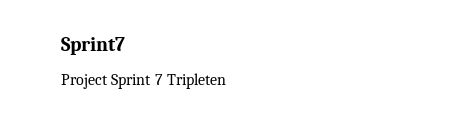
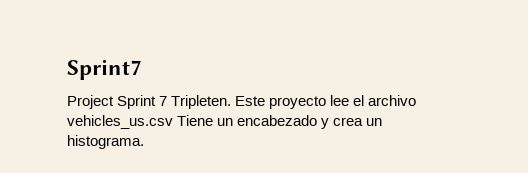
[166,73,226,89] Tripleten -> [171,95,417,109] [67,115,383,129] [67,135,144,149] Tripleten. Este proyecto lee el archivo vehicles_us.csv Tiene un encabezado y crea un histograma.

